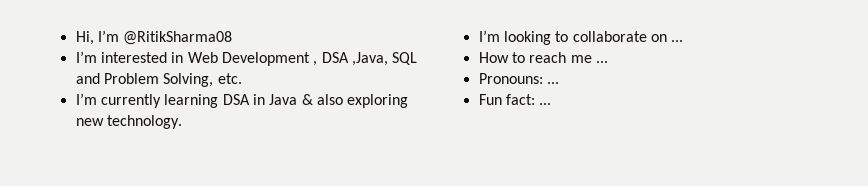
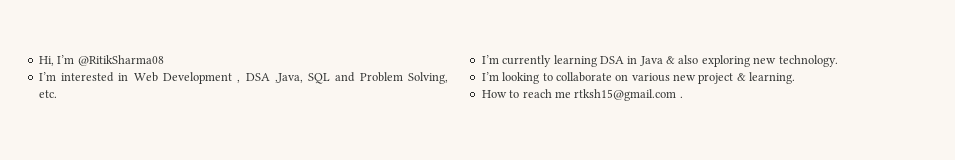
[671,40,684,42] ... -> [631,72,796,84] various new project & learning.
[595,61,608,63] [478,73,559,84] [478,94,552,105] ... // Pronouns: ... // Fun fact: ... -> [574,89,683,101] rtksh15@gmail.com .

